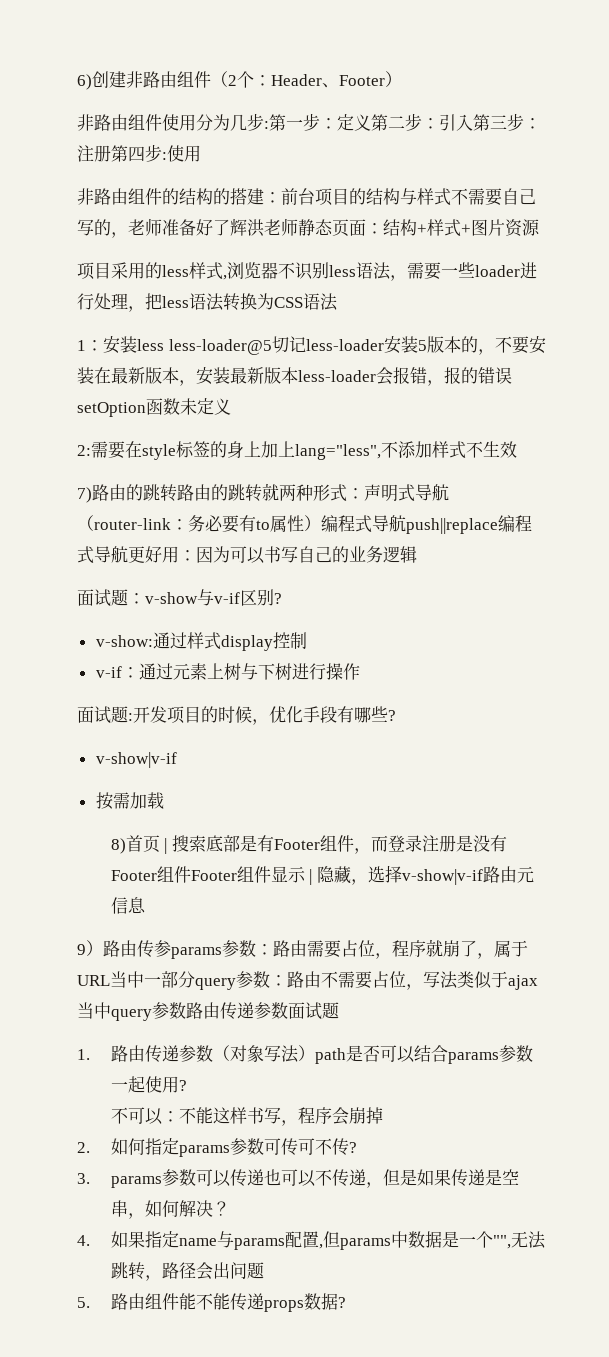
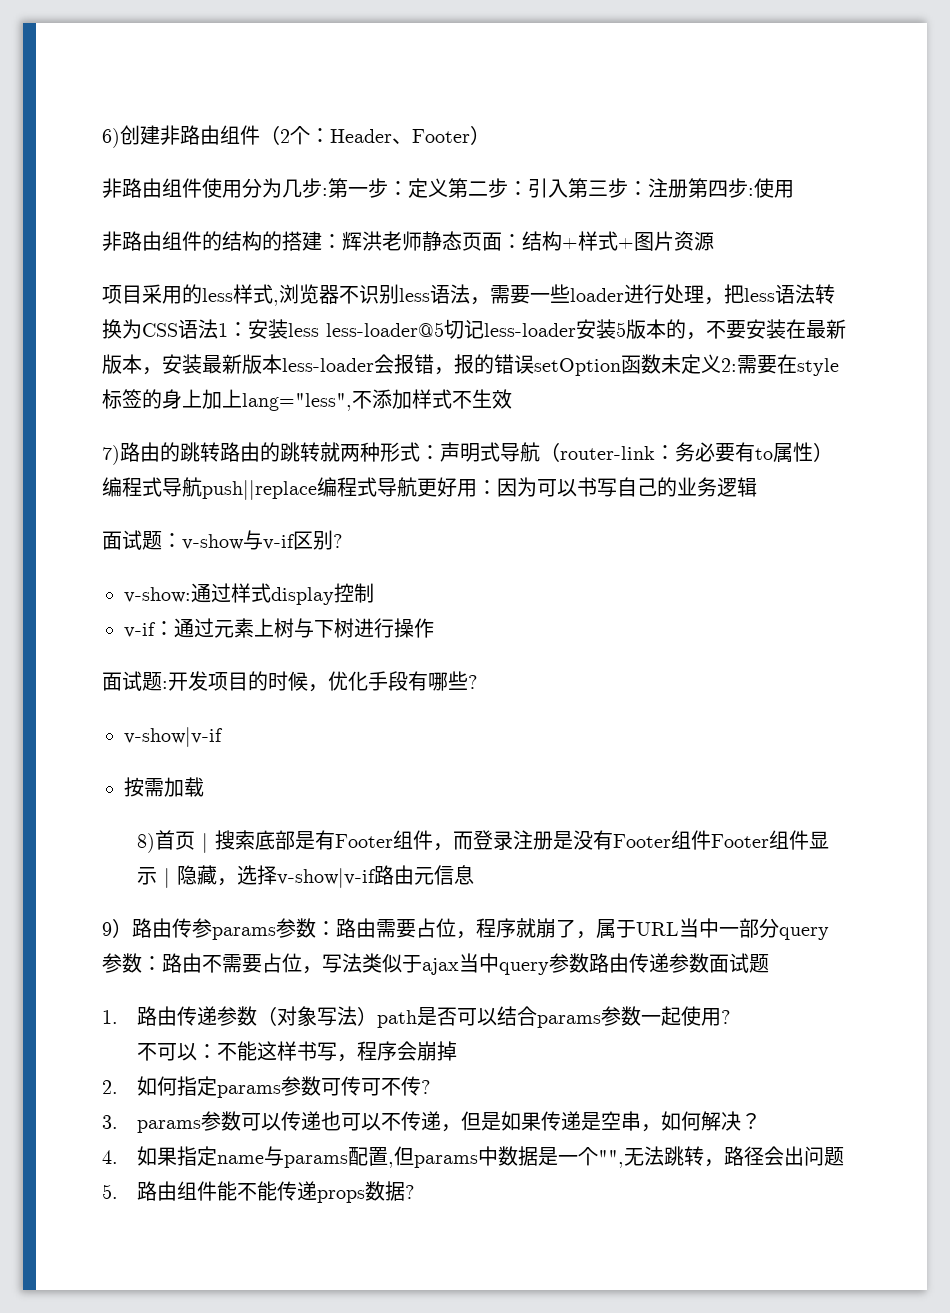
[281,188,536,206] [77,218,230,238] 前台项目的结构与样式不需要自己写的，老师准备好了 -> (342, 241) none
(338, 302) // -> (218, 329) none
(231, 406) // -> (721, 363) none

